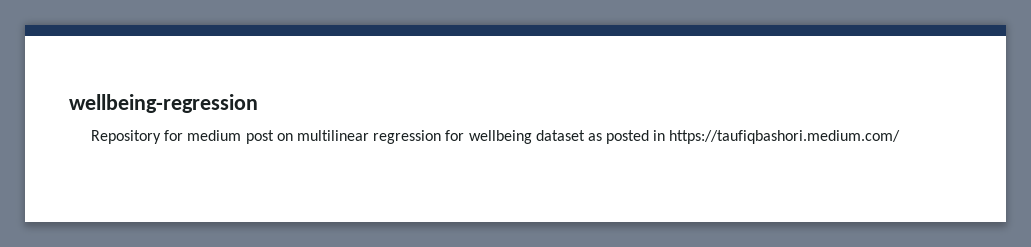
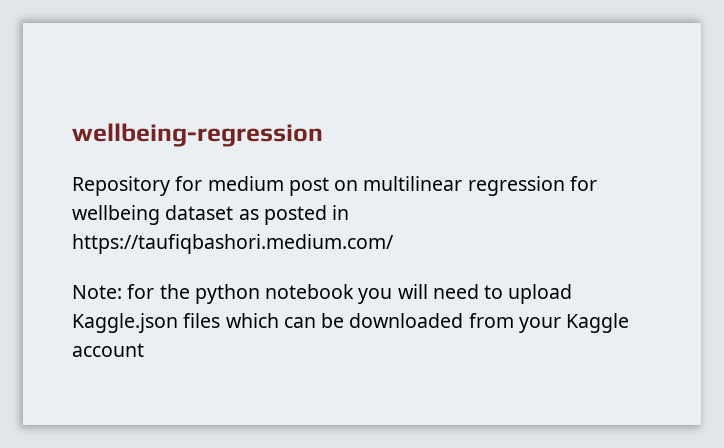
(901, 137) none -> [72,284,573,304] [72,313,630,333] [72,343,144,357] // Note: for the python notebook you will need to upload Kaggle.json files which can be downloaded from your Kaggle account

